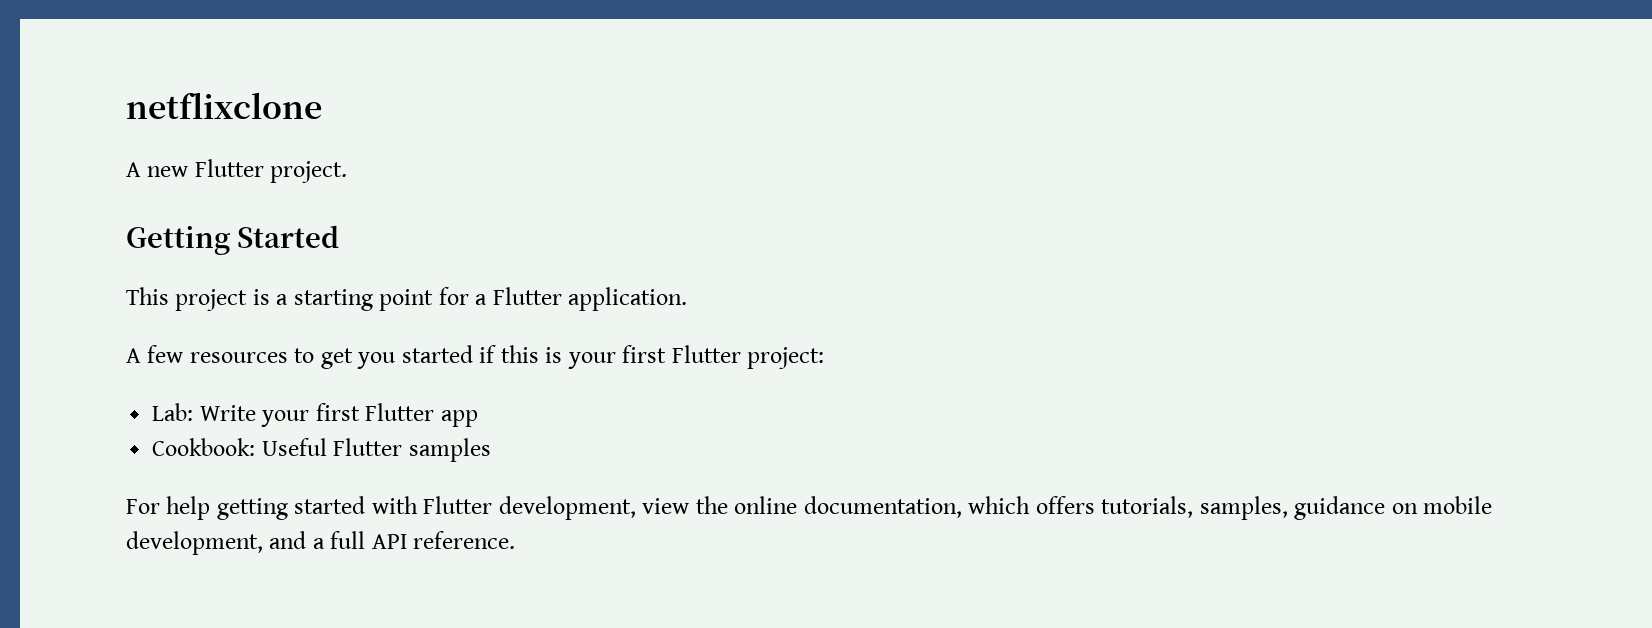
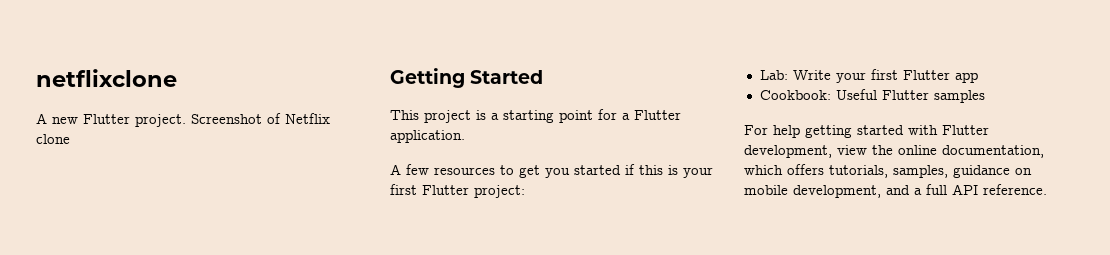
(348, 172) none -> [191,113,330,124] [36,134,70,144] Screenshot of Netflix clone

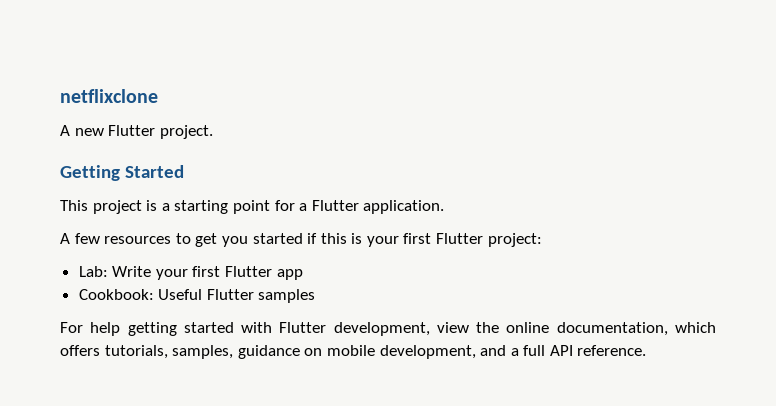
[191,113,330,124] [36,134,70,144] Screenshot of Netflix clone -> (213, 132) none

